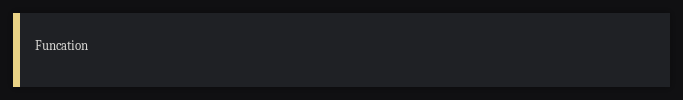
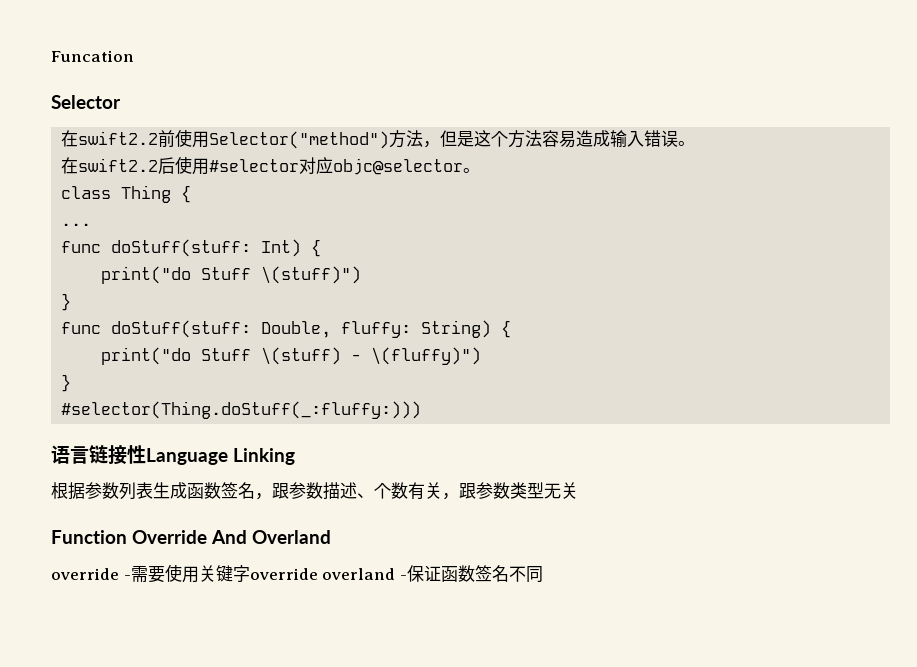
(88, 45) none -> [51,95,121,109] [61,129,696,149] [61,156,481,175] [61,185,192,203] [61,223,92,226] [61,239,322,257] [101,266,362,284] [61,293,72,311] [61,320,512,338] [101,347,482,365] [61,374,72,392] [61,401,422,419] [51,445,296,465] [51,482,578,500] [51,530,332,544] [51,564,543,583] // Selector // 在swift2.2前使用Selector("method")方法，但是这个方法容易造成输入错误。 // 在swift2.2后使用#selector对应objc@selector。 // class Thing { // ... // func doStuff(stuff: Int) { // print("do Stuff \(stuff)") // } // func doStuff(stuff: Double, fluffy: String) { // print("do Stuff \(stuff) - \(fluffy)") // } // #selector(Thing.doStuff(_:fluffy:))) // 语言链接性Language Linking // 根据参数列表生成函数签名，跟参数描述、个数有关，跟参数类型无关 // Function Override And Overland // override -需要使用关键字override overland -保证函数签名不同

